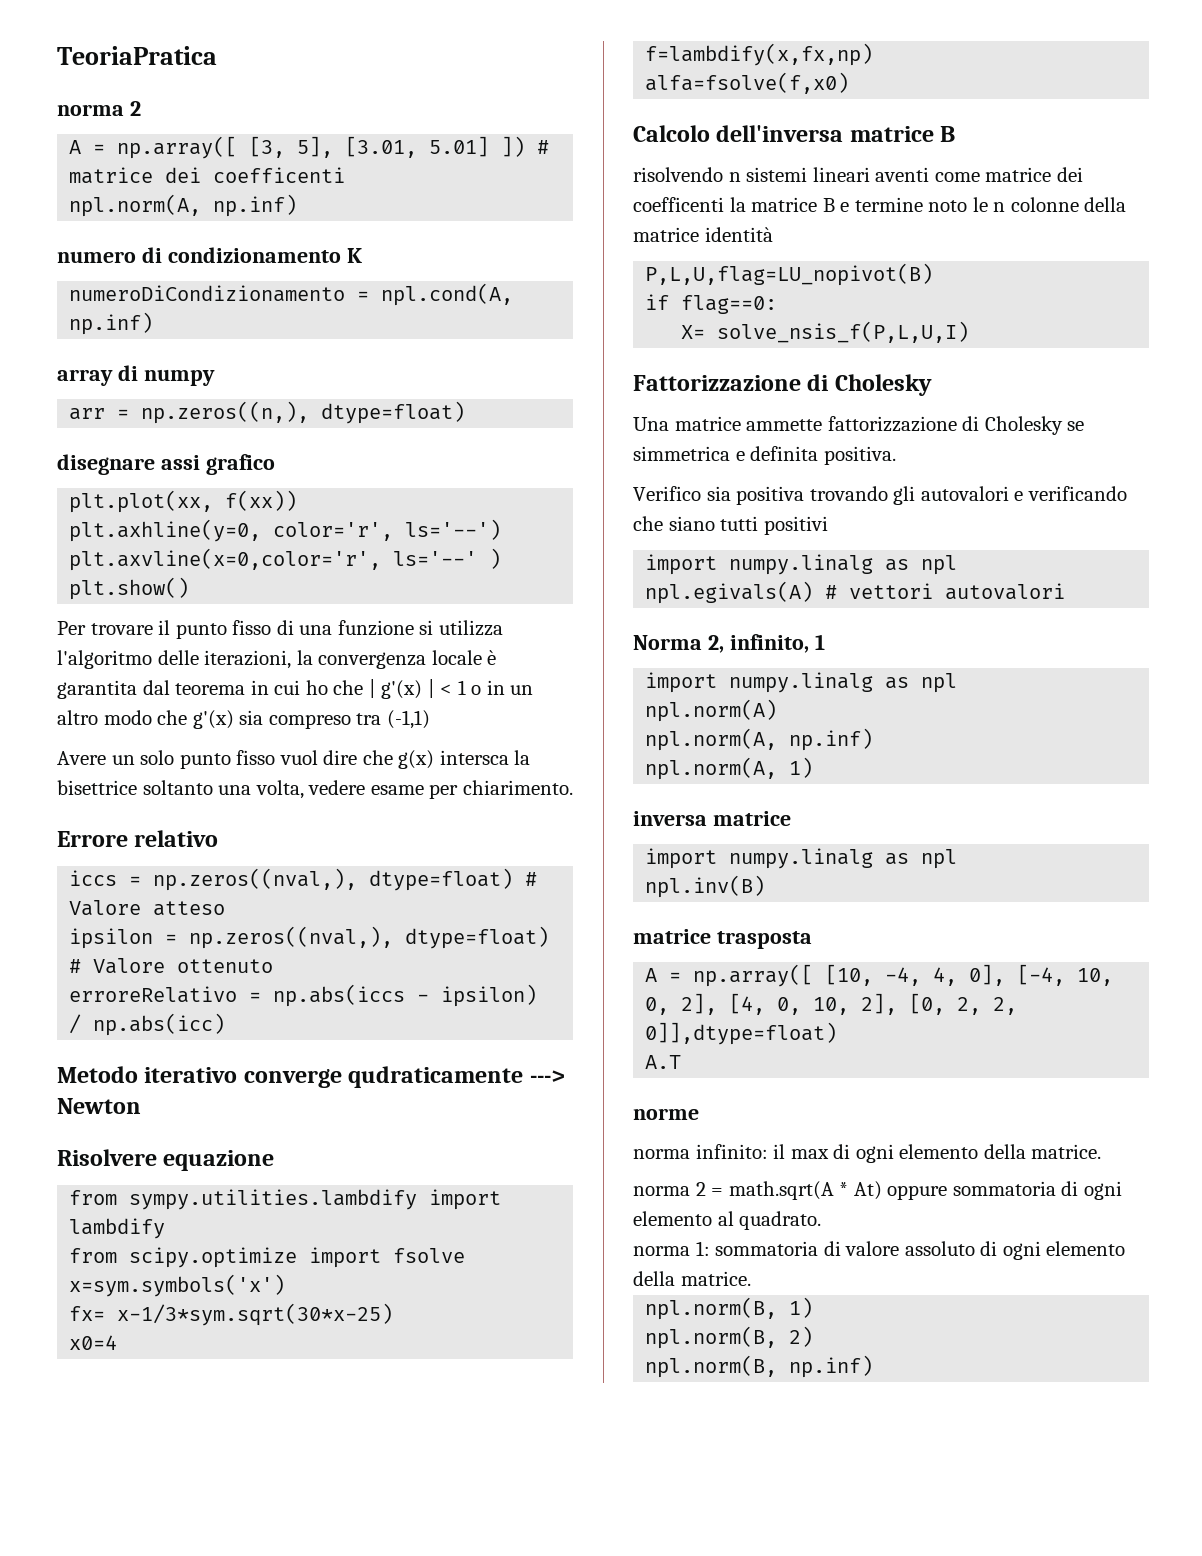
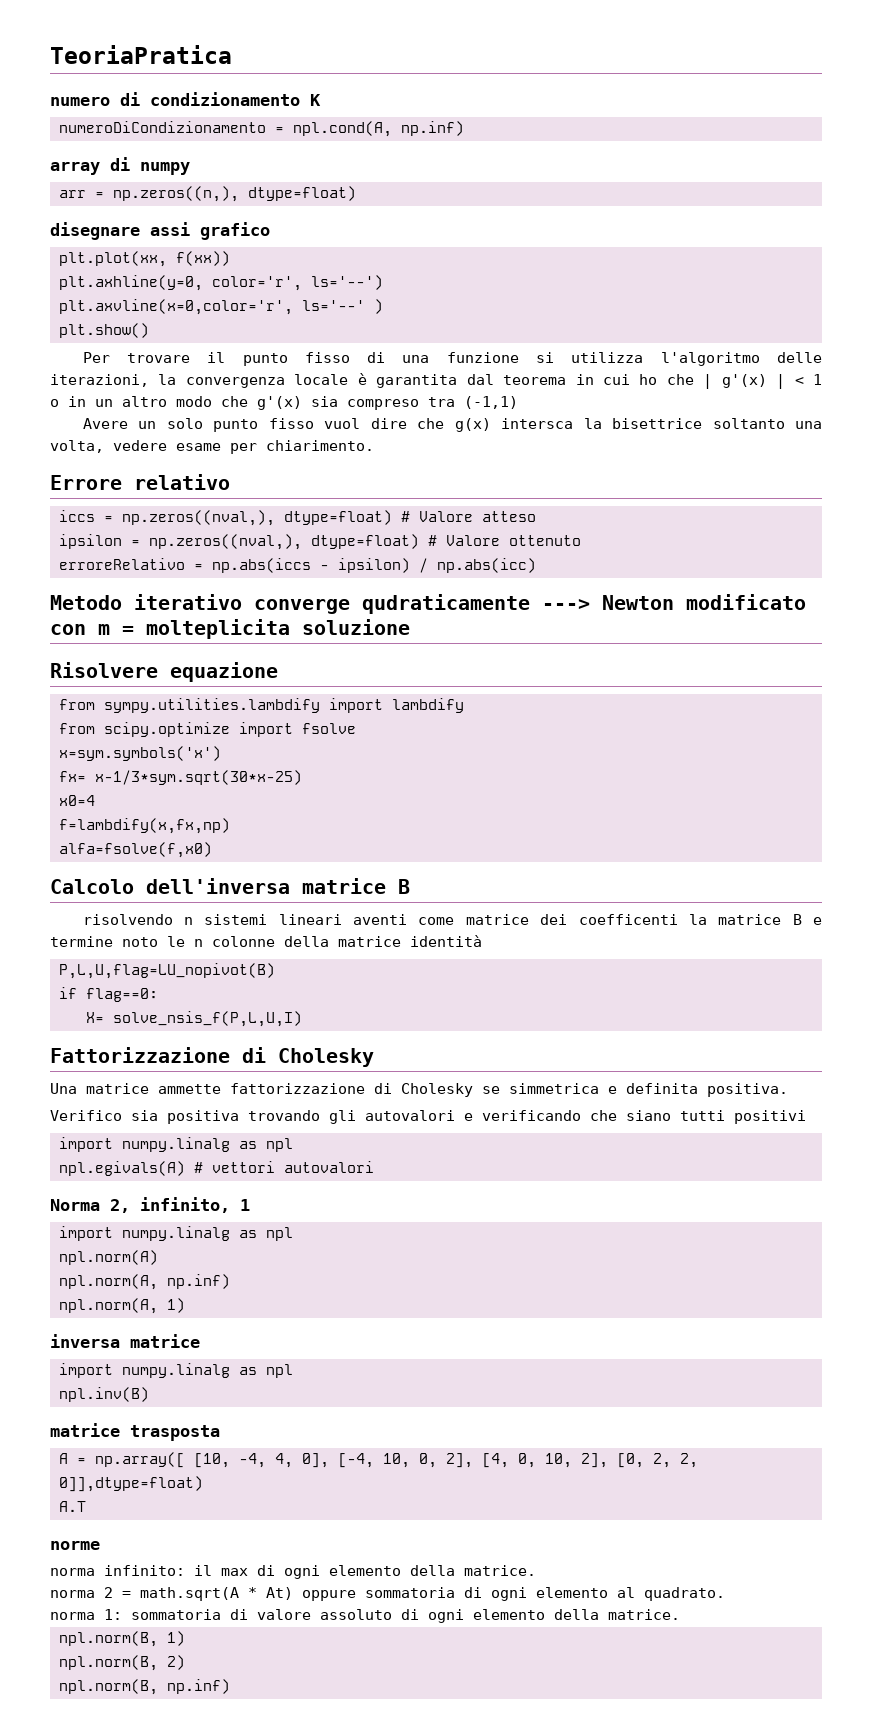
[57,101,141,116] [69,136,550,159] [69,167,346,184] [69,194,298,217] // norma 2 // A = np.array([ [3, 5], [3.01, 5.01] ]) # matrice dei coefficenti // npl.norm(A, np.inf) -> (232, 54) none
(141, 1106) none -> [686,594,806,610] [50,619,410,639] modificato con m = molteplicita soluzione

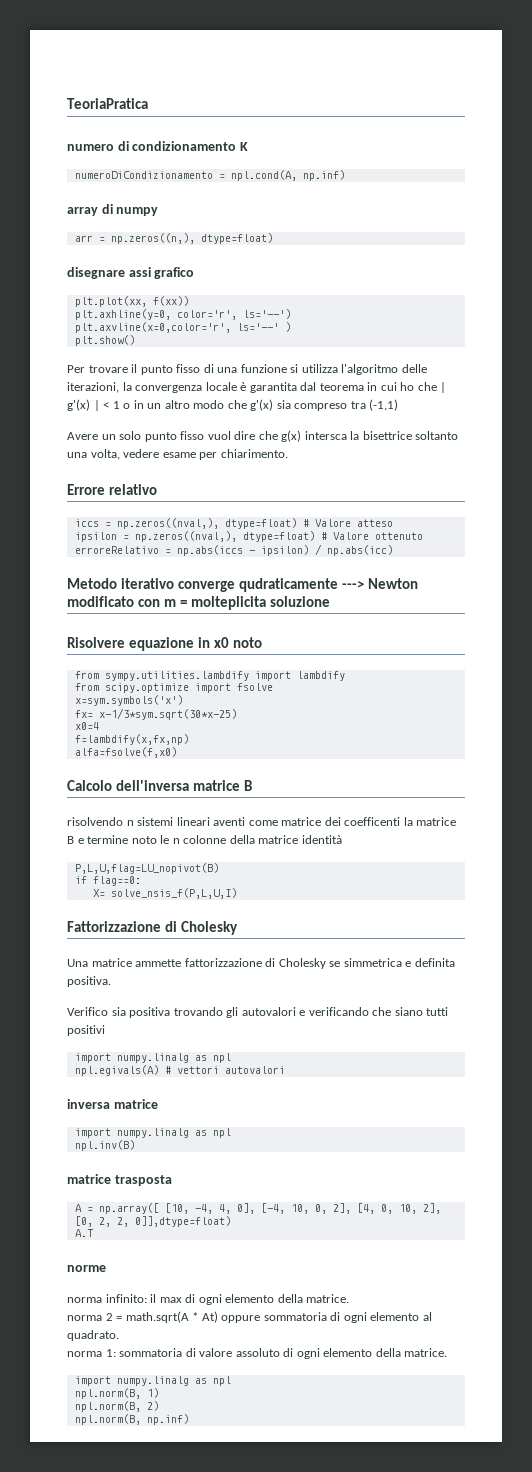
(278, 672) none -> [197,637,262,648] in x0 noto
[50,1197,250,1213] [58,1226,293,1241] [58,1250,158,1265] [58,1274,230,1290] [58,1298,185,1314] // Norma 2, infinito, 1 // import numpy.linalg as npl // npl.norm(A) // npl.norm(A, np.inf) // npl.norm(A, 1) -> (285, 1070) none
(680, 1614) none -> [74,1376,231,1386] // import numpy.linalg as npl

